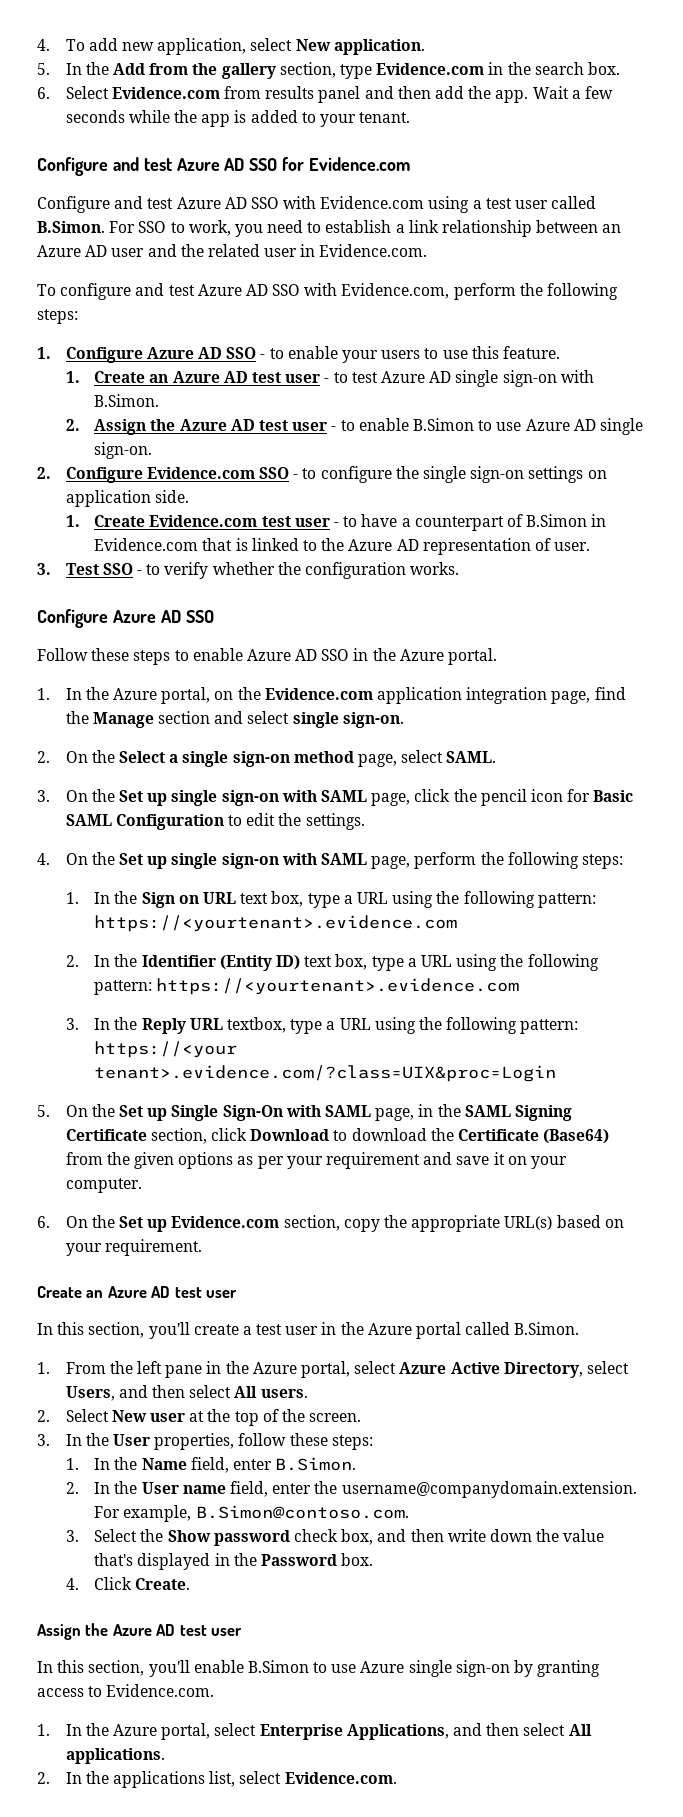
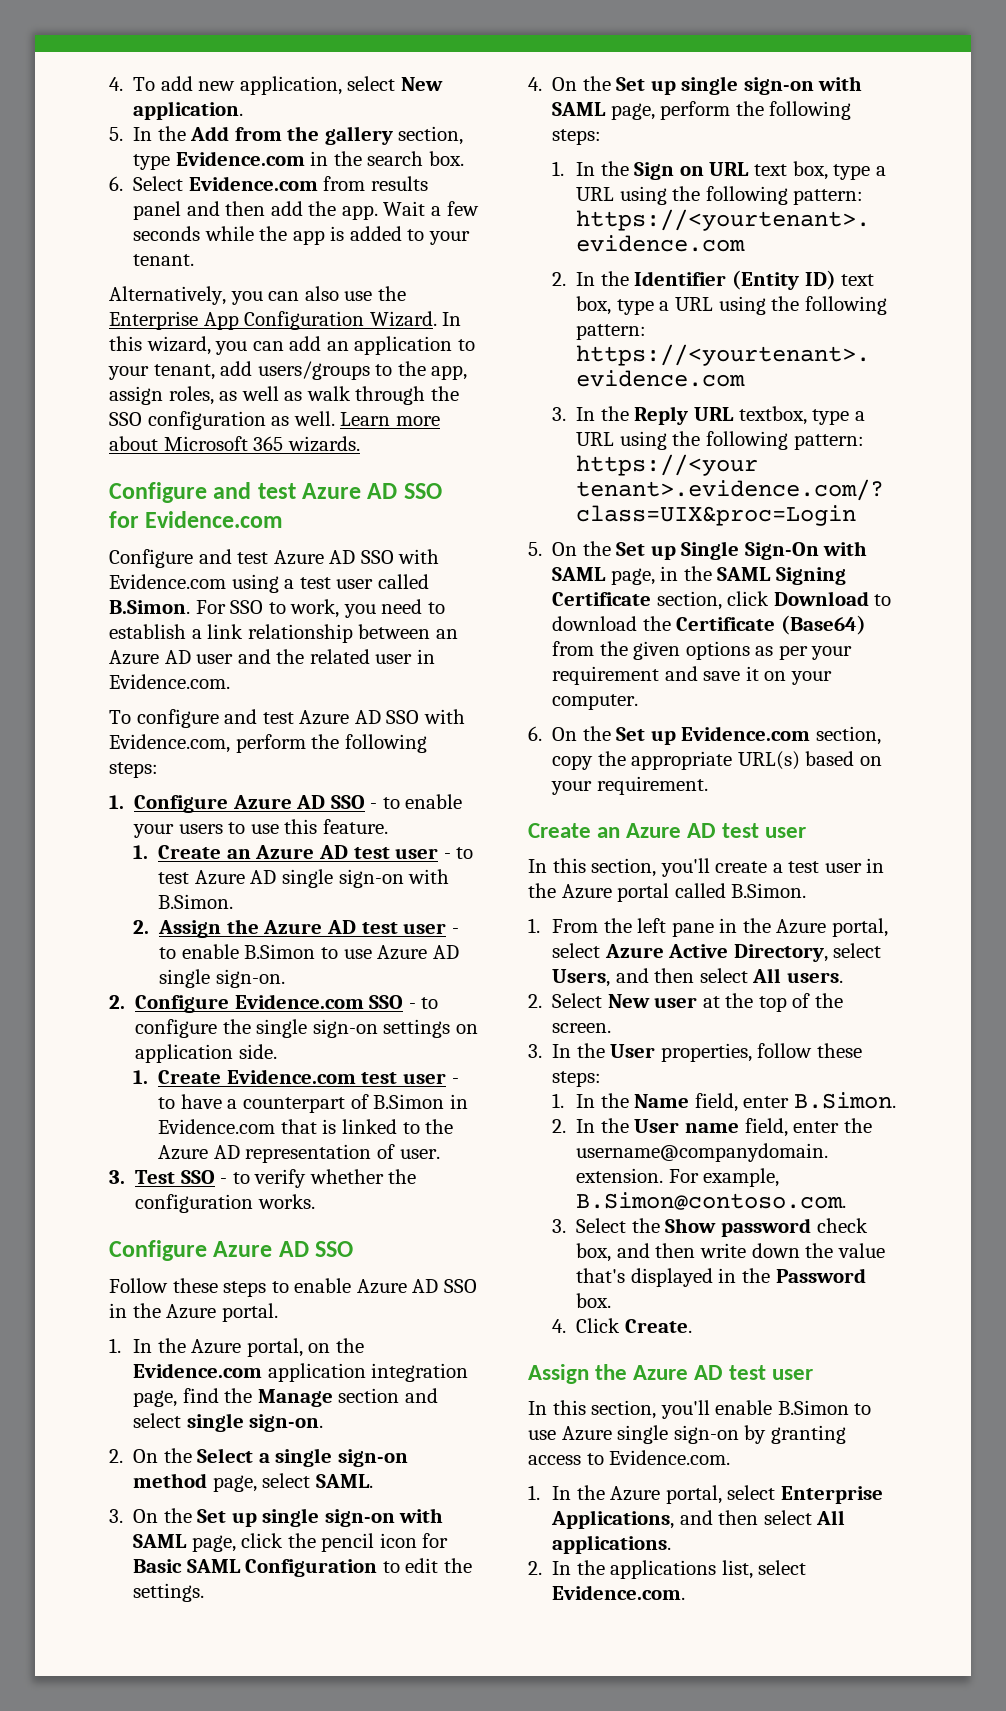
(411, 117) none -> [109,286,406,305] [109,311,462,330] [109,336,475,355] [108,361,468,380] [109,386,459,405] [109,411,440,430] [109,436,360,452] // Alternatively, you can also use the Enterprise App Configuration Wizard. In this wizard, you can add an application to your tenant, add users/groups to the app, assign roles, as well as walk through the SSO configuration as well. Learn more about Microsoft 365 wizards.

